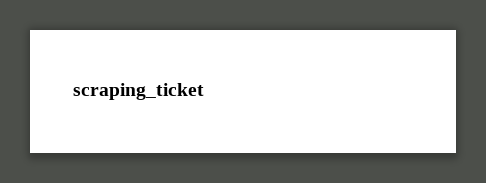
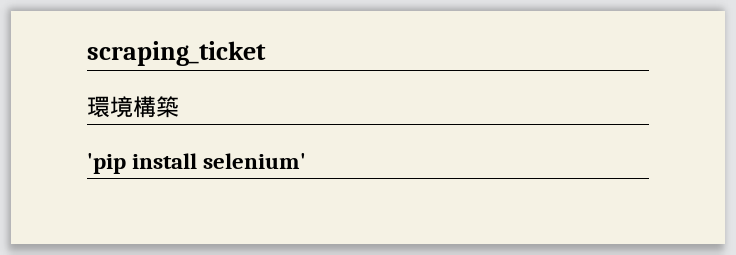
(204, 91) none -> [87,96,179,118] [87,153,307,174] // 環境構築 // 'pip install selenium'

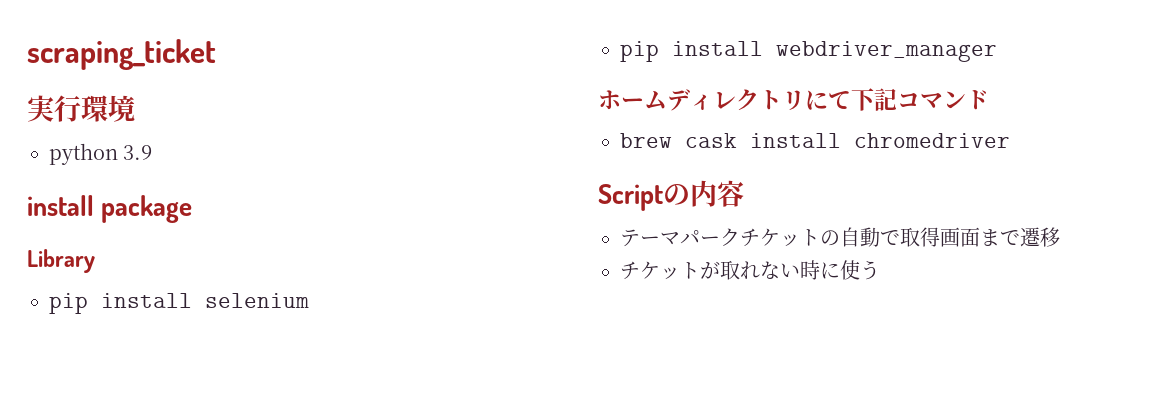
(266, 53) none -> [27,95,81,122] 実行
[133,96,179,118] [87,153,307,174] 構築 // 'pip install selenium' -> [49,143,153,165] [27,195,193,223] [27,249,95,273] [49,293,309,314] [620,41,997,62] [598,88,989,111] [620,133,1010,148] [598,180,744,211] [620,227,1060,247] [620,260,880,280] // python 3.9 // install package // Library // pip install selenium // pip install webdriver_manager // ホームディレクトリにて下記コマンド // brew cask install chromedriver // Scriptの内容 // テーマパークチケットの自動で取得画面まで遷移 // チケットが取れない時に使う

